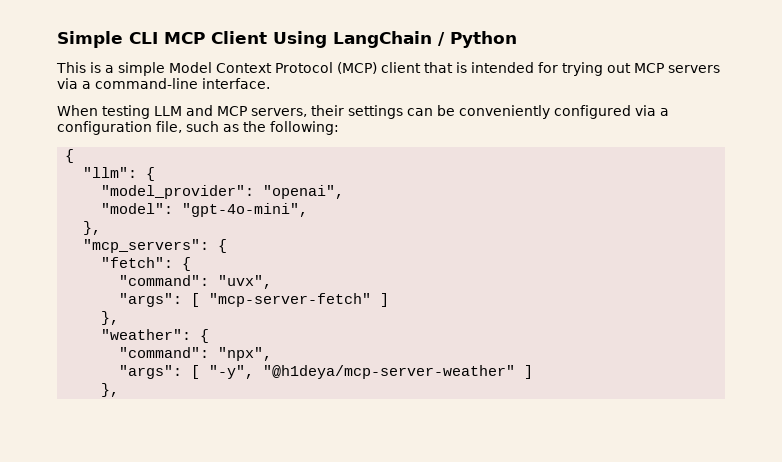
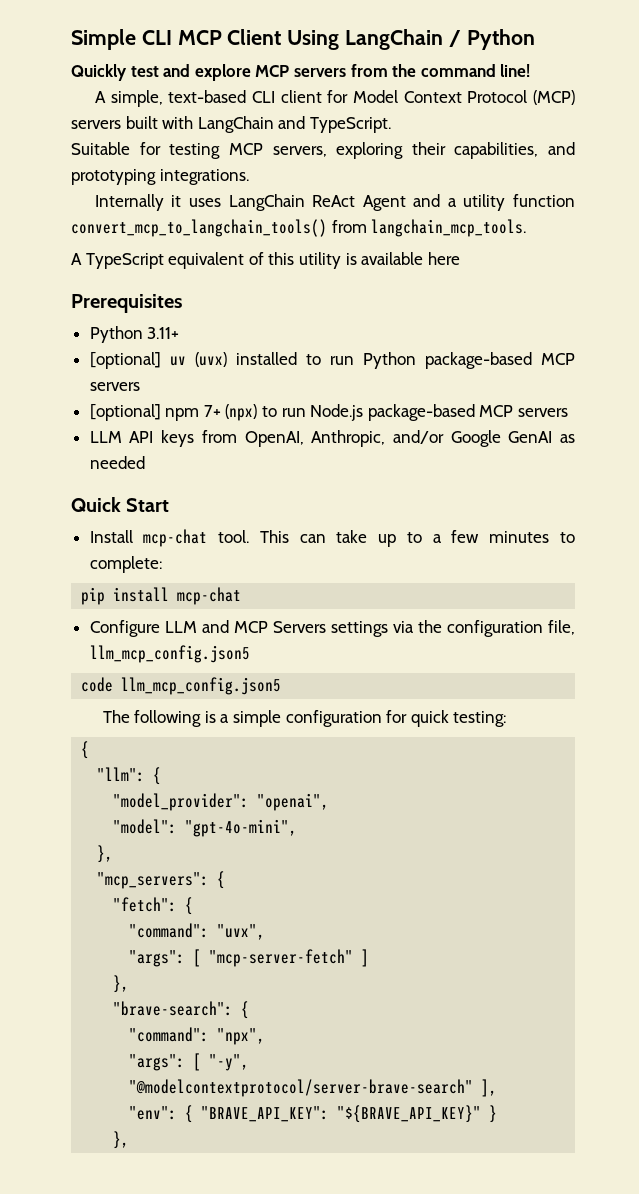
[56,62,720,76] [57,78,270,89] [57,105,669,119] [57,121,339,135] This is a simple Model Context Protocol (MCP) client that is intended for trying out MCP servers via a command-line interface. // When testing LLM and MCP servers, their settings can be conveniently configured via a configuration file, such as the following: -> [71,64,531,81] [94,90,575,107] [71,116,391,133] [71,142,575,159] [71,169,249,185] [94,194,576,211] [71,219,527,237] [71,252,460,269] [71,294,182,313] [89,326,180,343] [89,352,575,369] [89,382,140,391] [89,404,569,421] [89,430,575,447] [89,456,145,469] [71,497,170,512] [89,529,575,547] [89,556,162,573] [81,587,242,605] [89,620,576,637] [89,645,250,663] [81,677,282,695] [102,710,507,727] Quickly test and explore MCP servers from the command line! // A simple, text-based CLI client for Model Context Protocol (MCP) servers built with LangChain and TypeScript. // Suitable for testing MCP servers, exploring their capabilities, and prototyping integrations. // Internally it uses LangChain ReAct Agent and a utility function convert_mcp_to_langchain_tools() from langchain_mcp_tools. // A TypeScript equivalent of this utility is available here // Prerequisites // Python 3.11+ // [optional] uv (uvx) installed to run Python package-based MCP servers // [optional] npm 7+ (npx) to run Node.js package-based MCP servers // LLM API keys from OpenAI, Anthropic, and/or Google GenAI as needed // Quick Start // Install mcp-chat tool. This can take up to a few minutes to complete: // pip install mcp-chat // Configure LLM and MCP Servers settings via the configuration file, llm_mcp_config.json5 // code llm_mcp_config.json5 // The following is a simple configuration for quick testing:
[101,329,192,340] "weather": -> [113,1001,234,1016] "brave-search":
[263,365,534,379] "@h1deya/mcp-server-weather" ] -> [129,1079,498,1097] [129,1105,498,1123] "@modelcontextprotocol/server-brave-search" ], // "env": { "BRAVE_API_KEY": "${BRAVE_API_KEY}" }

